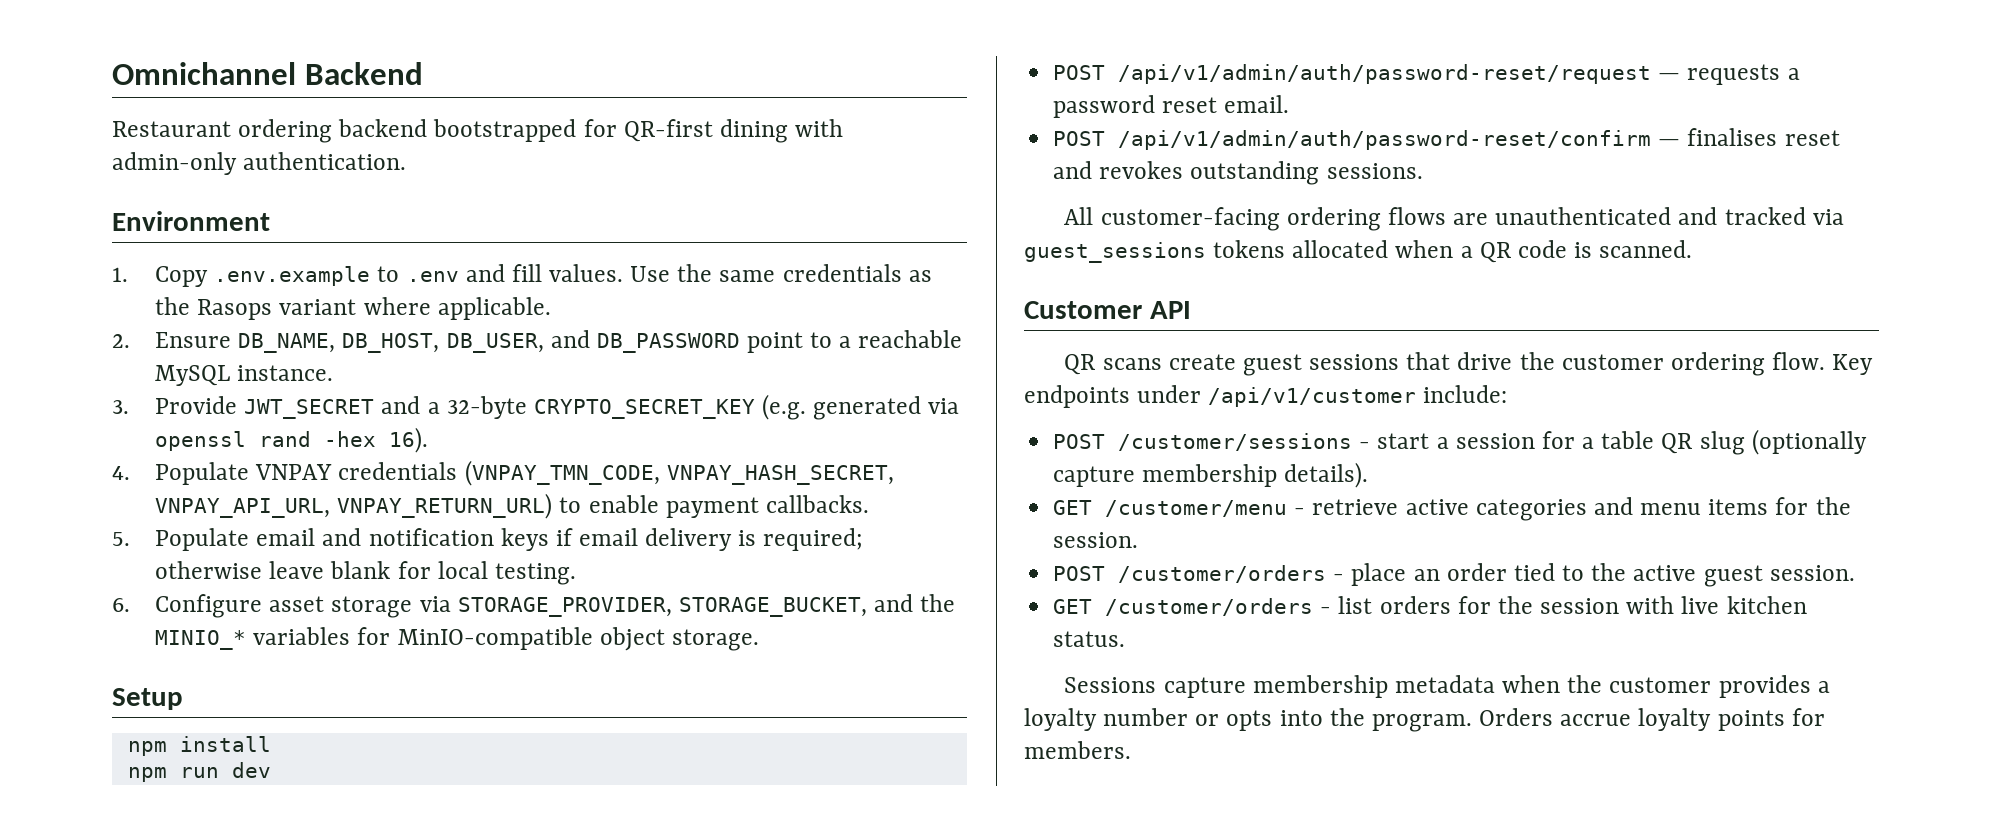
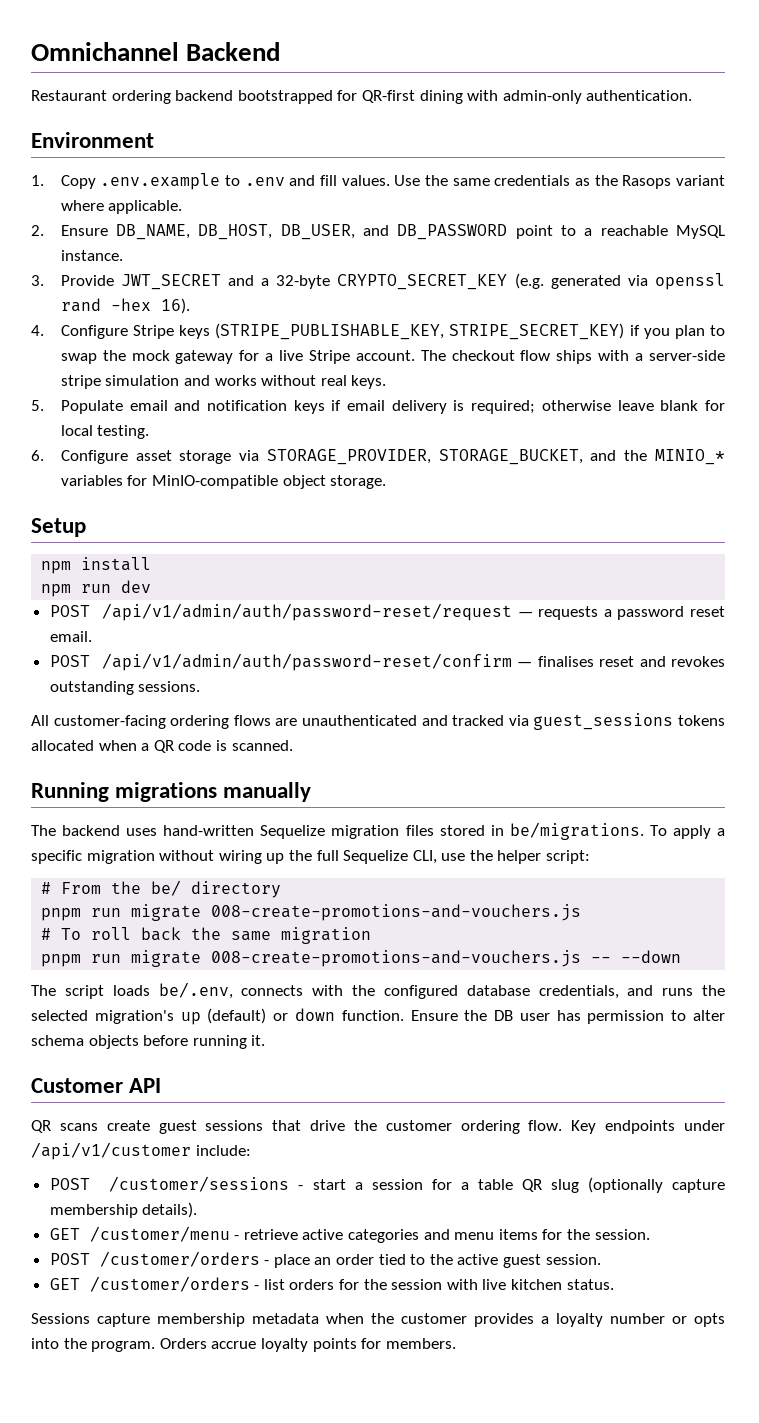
[155,460,894,486] [155,493,869,519] Populate VNPAY credentials (VNPAY_TMN_CODE, VNPAY_HASH_SECRET, VNPAY_API_URL, VNPAY_RETURN_URL) to enable payment callbacks. -> [60,323,725,340] [60,350,725,364] [60,375,387,389] Configure Stripe keys (STRIPE_PUBLISHABLE_KEY, STRIPE_SECRET_KEY) if you plan to swap the mock gateway for a live Stripe account. The checkout flow ships with a server-side stripe simulation and works without real keys.
(1693, 249) none -> [31,782,312,802] [31,822,726,840] [31,850,591,864] [41,880,282,898] [41,904,582,921] [41,927,372,944] [41,950,682,967] [31,982,725,999] [31,1008,726,1025] [31,1035,266,1049] // Running migrations manually // The backend uses hand-written Sequelize migration files stored in be/migrations. To apply a specific migration without wiring up the full Sequelize CLI, use the helper script: // # From the be/ directory // pnpm run migrate 008-create-promotions-and-vouchers.js // # To roll back the same migration // pnpm run migrate 008-create-promotions-and-vouchers.js -- --down // The script loads be/.env, connects with the configured database credentials, and runs the selected migration's up (default) or down function. Ensure the DB user has permission to alter schema objects before running it.

